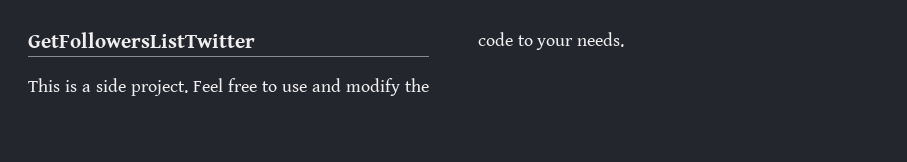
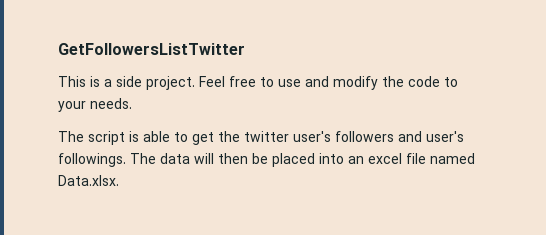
(625, 39) none -> [58,131,464,145] [58,153,475,167] [58,175,119,186] // The script is able to get the twitter user's followers and user's followings. The data will then be placed into an excel file named Data.xlsx.

